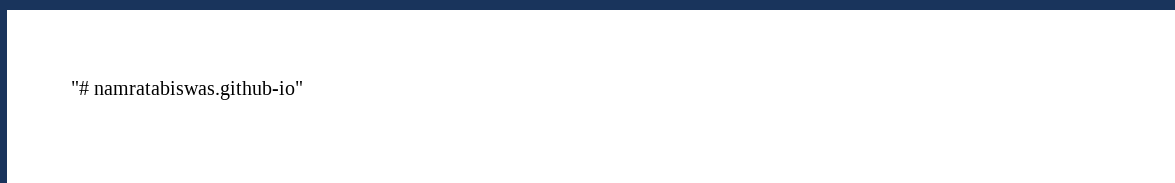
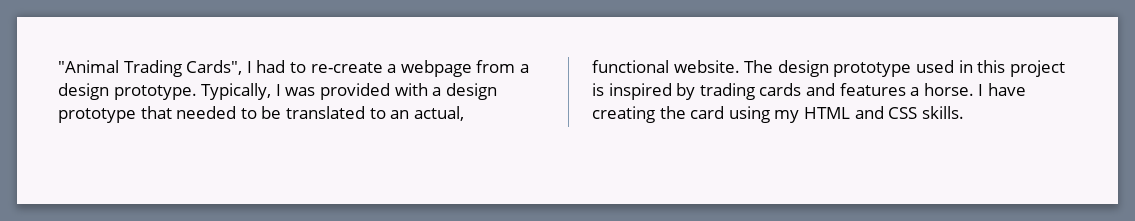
[71,81,304,100] "# namratabiswas.github-io" -> [58,60,529,77] [58,83,497,100] [58,106,464,123] [592,60,1065,77] [592,83,1026,100] [592,106,964,123] "Animal Trading Cards", I had to re-create a webpage from a design prototype. Typically, I was provided with a design prototype that needed to be translated to an actual, functional website. The design prototype used in this project is inspired by trading cards and features a horse. I have creating the card using my HTML and CSS skills.

